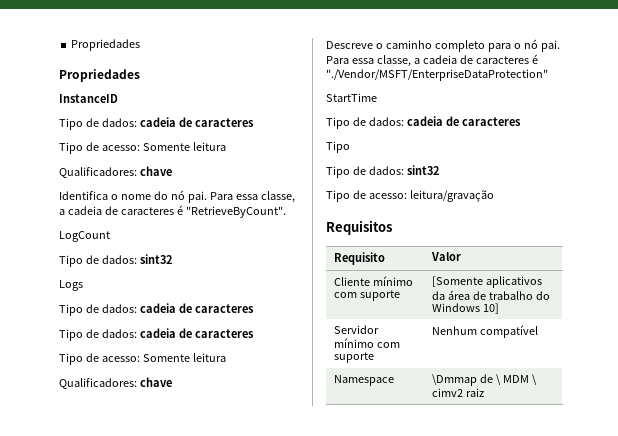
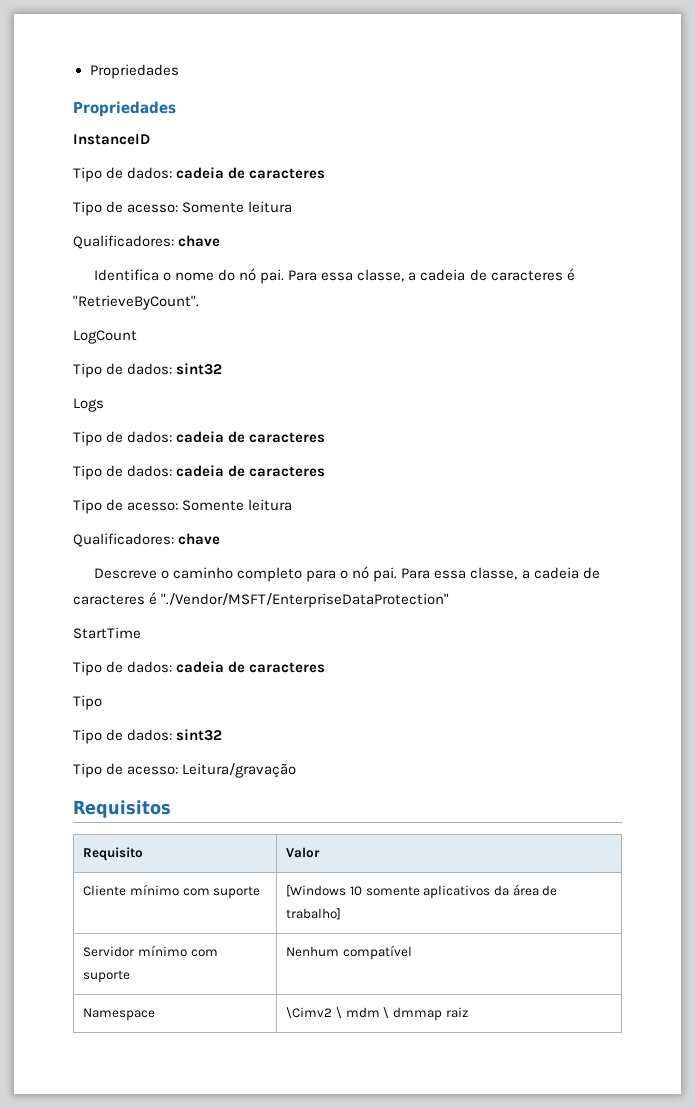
[409,190,494,202] leitura/gravação -> [182,763,297,778] Leitura/gravação
[432,276,484,287] [Somente -> [286,885,420,897] [Windows 10 somente
[489,291,551,300] [432,303,500,314] trabalho do Windows 10] -> [286,908,342,920] trabalho]
[432,374,538,386] [432,388,464,397] \Dmmap de \ MDM \ cimv2 -> [286,1007,442,1021] \Cimv2 \ mdm \ dmmap

